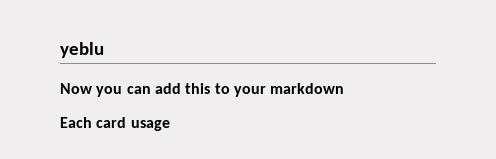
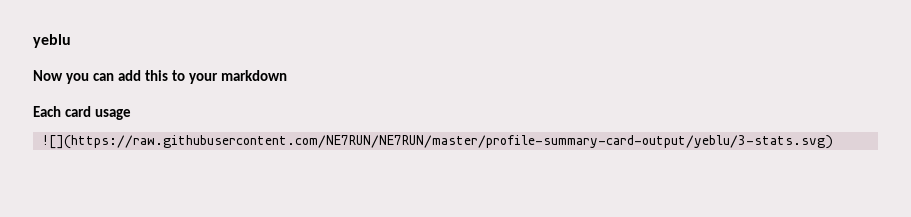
(170, 125) none -> [41,135,833,149] // ![](https://raw.githubusercontent.com/NE7RUN/NE7RUN/master/profile-summary-card-output/yeblu/3-stats.svg)

